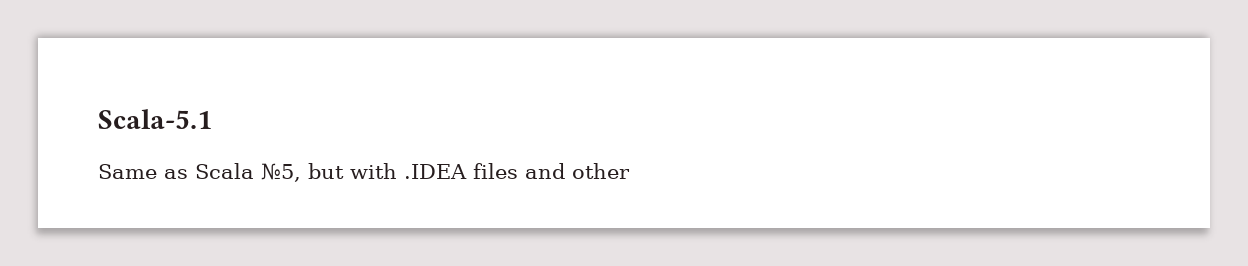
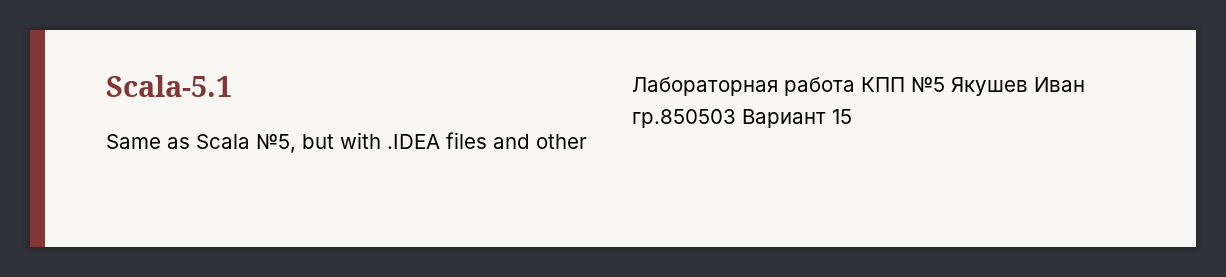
(630, 171) none -> [632,77,1085,96] [632,109,852,128] Лабораторная работа КПП №5 Якушев Иван гр.850503 Вариант 15

